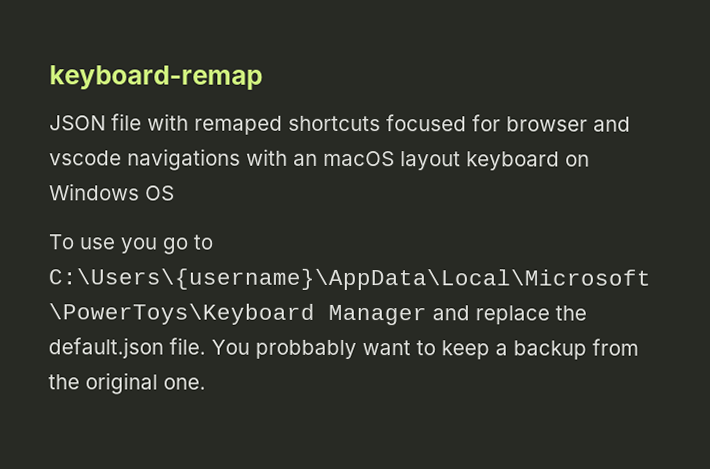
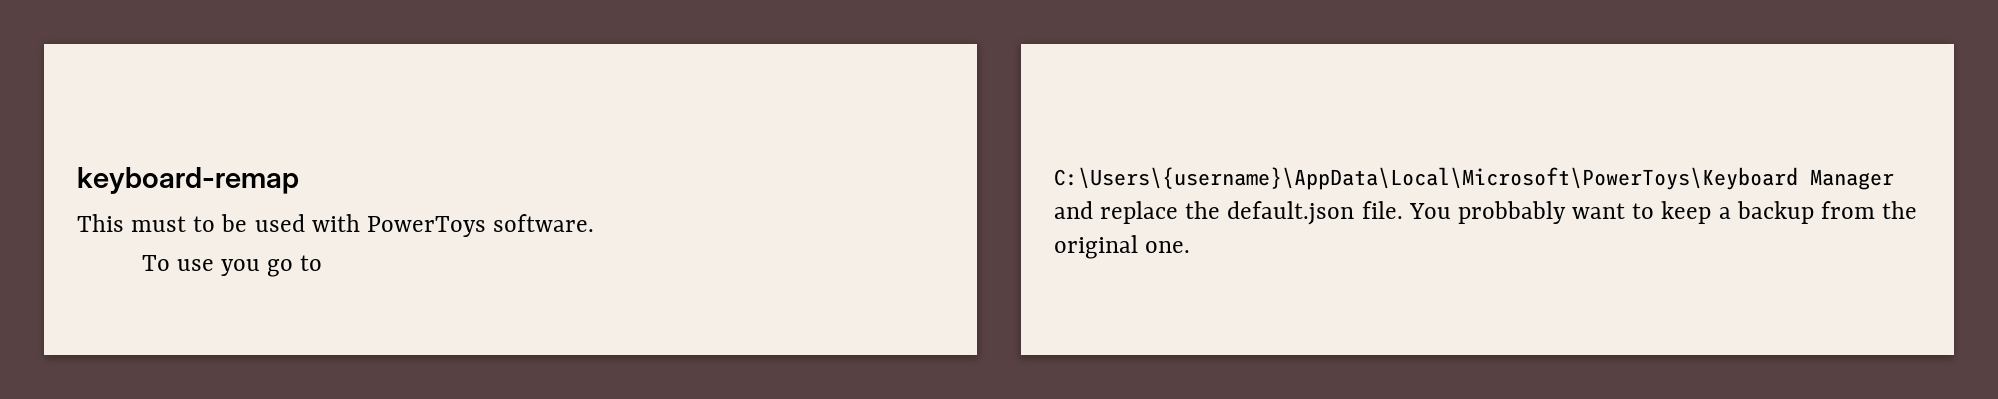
[49,113,631,135] [49,148,590,171] [49,183,175,201] JSON file with remaped shortcuts focused for browser and vscode navigations with an macOS layout keyboard on Windows OS -> [77,214,595,237] This must to be used with PowerToys software.

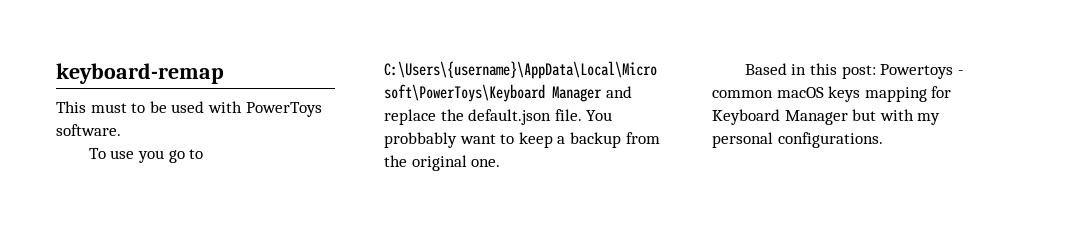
(1191, 247) none -> [744,63,964,79] [712,86,952,102] [712,109,941,125] [712,132,883,148] // Based in this post: Powertoys - common macOS keys mapping for Keyboard Manager but with my personal configurations.

